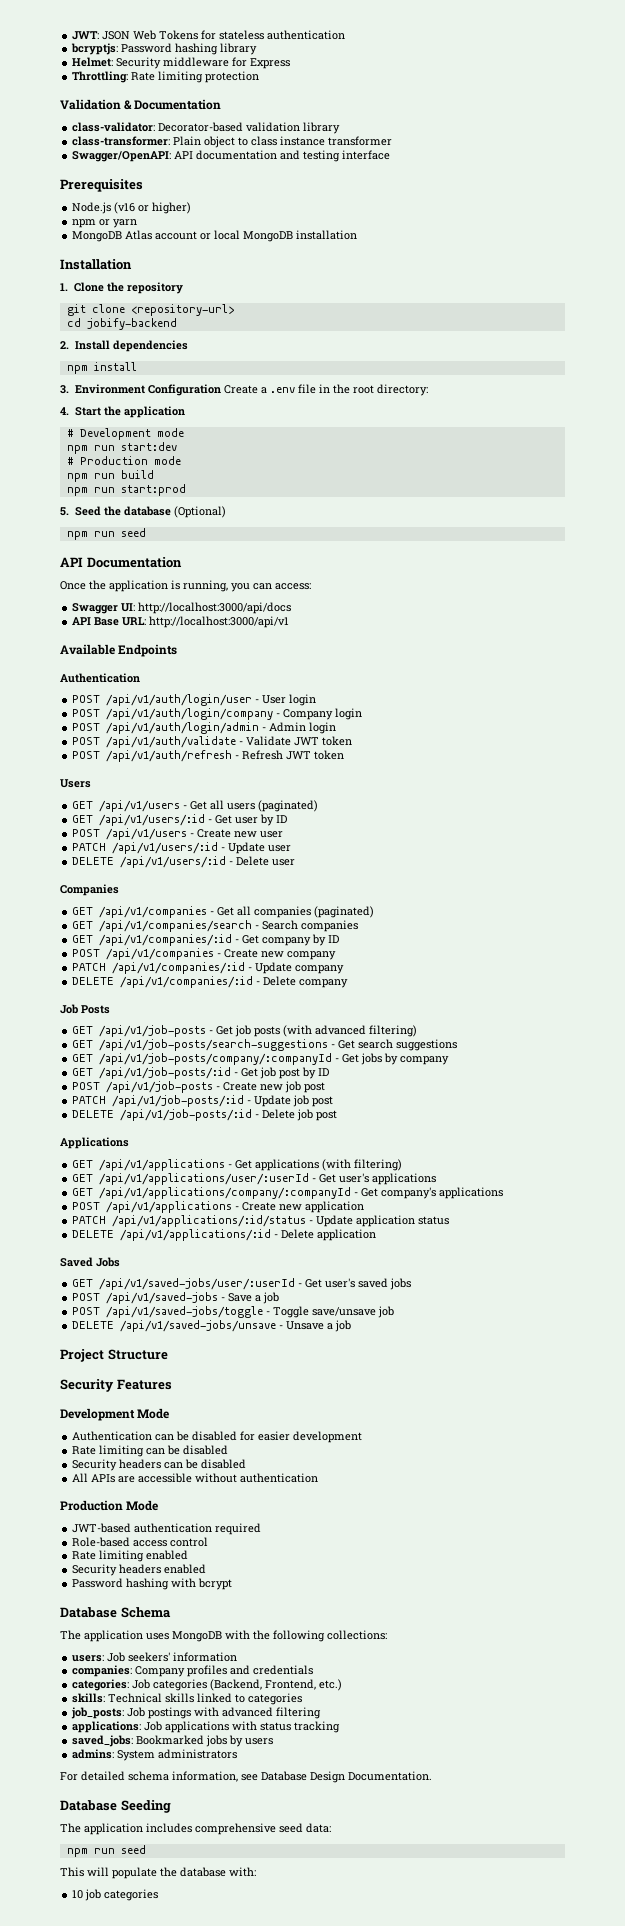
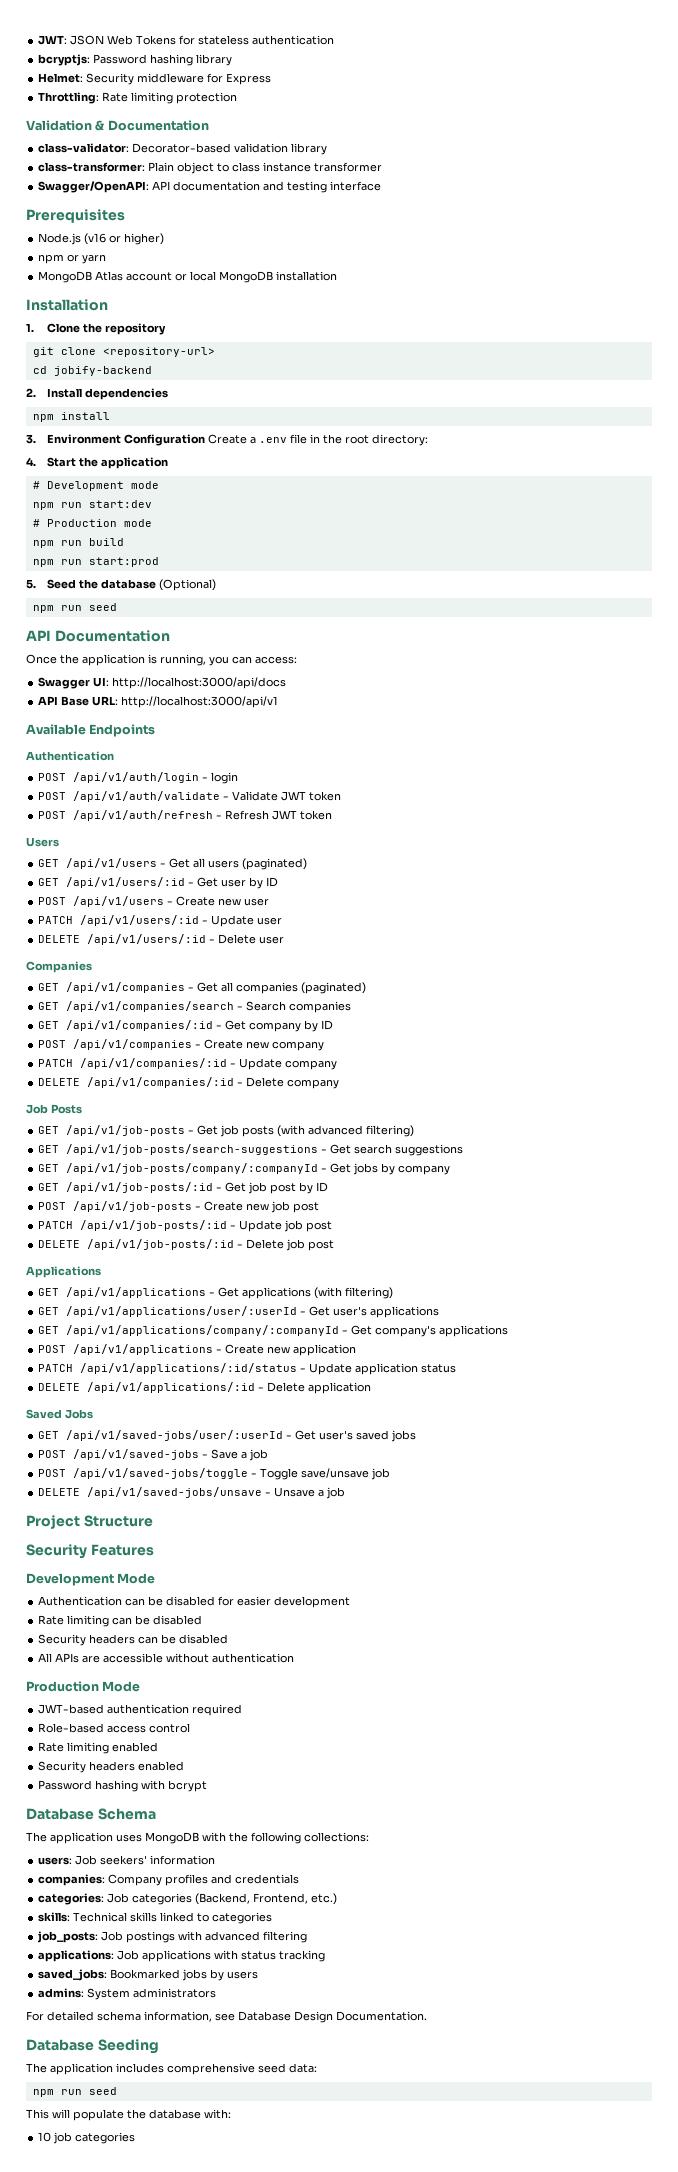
[106,694,317,706] [72,708,363,720] [72,722,307,734] /api/v1/auth/login/user - User login // POST /api/v1/auth/login/company - Company login // POST /api/v1/auth/login/admin - Admin -> [73,772,209,783] /api/v1/auth/login -

